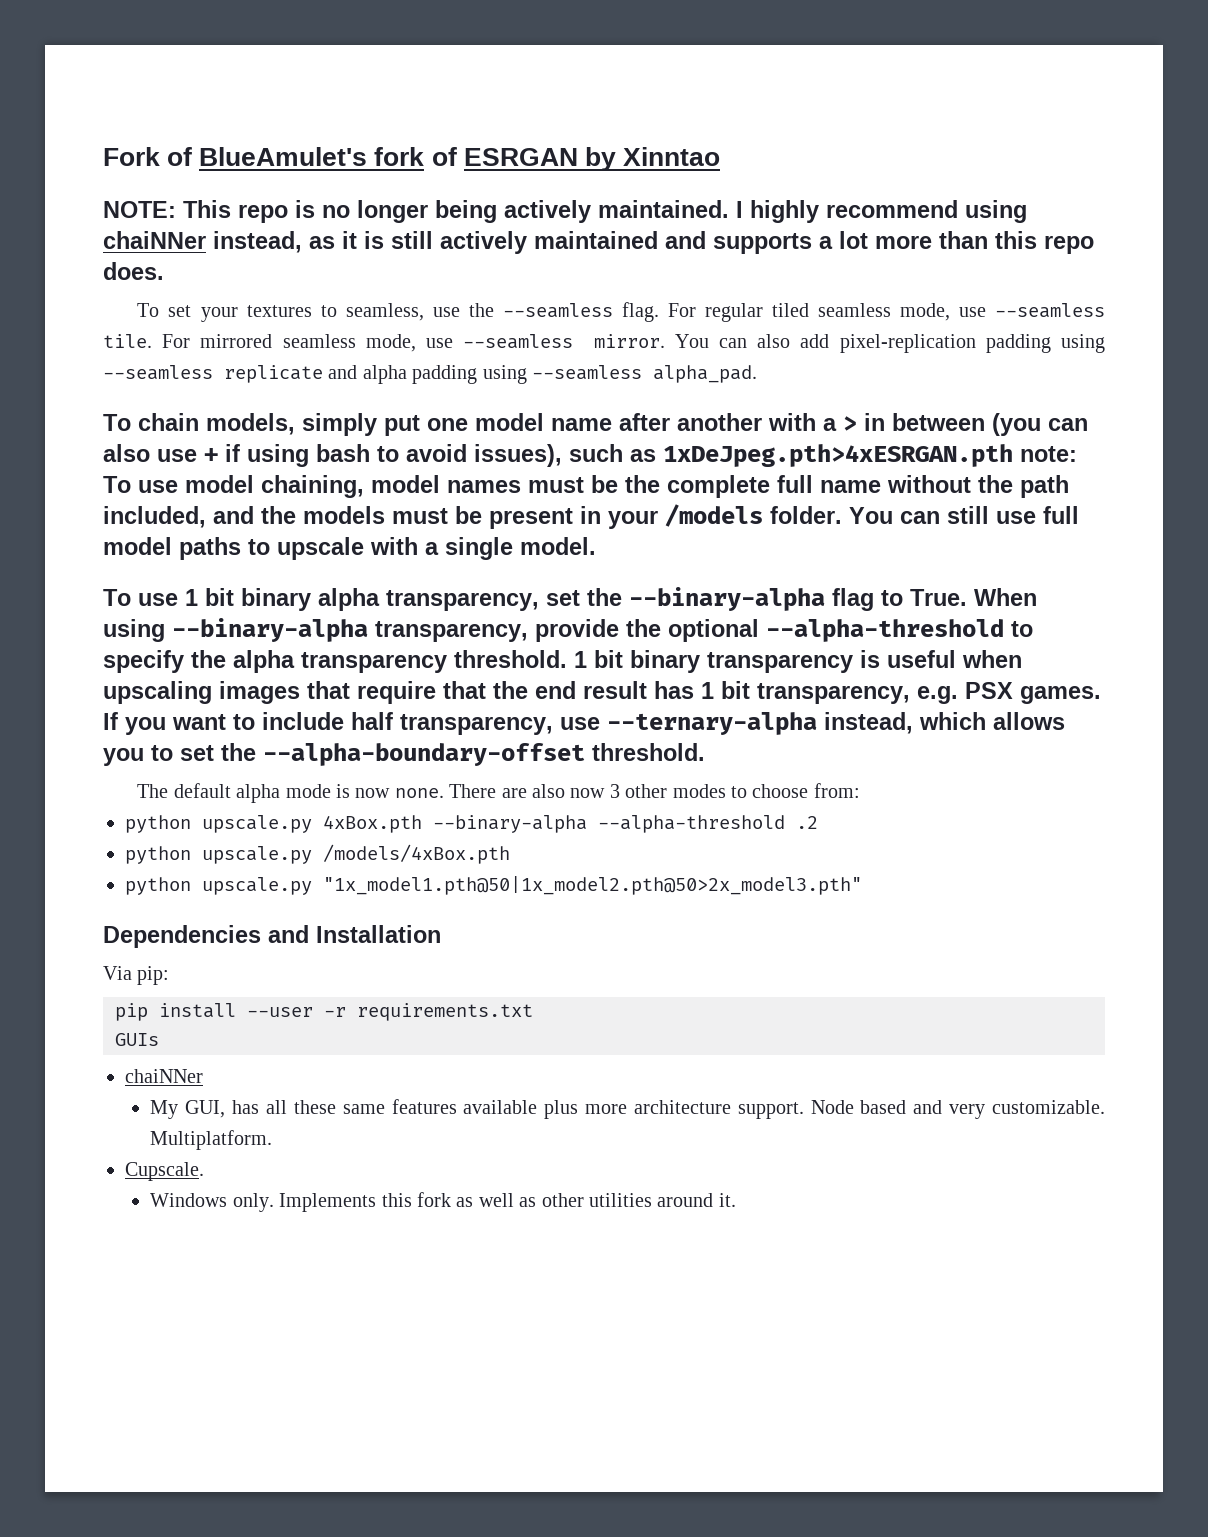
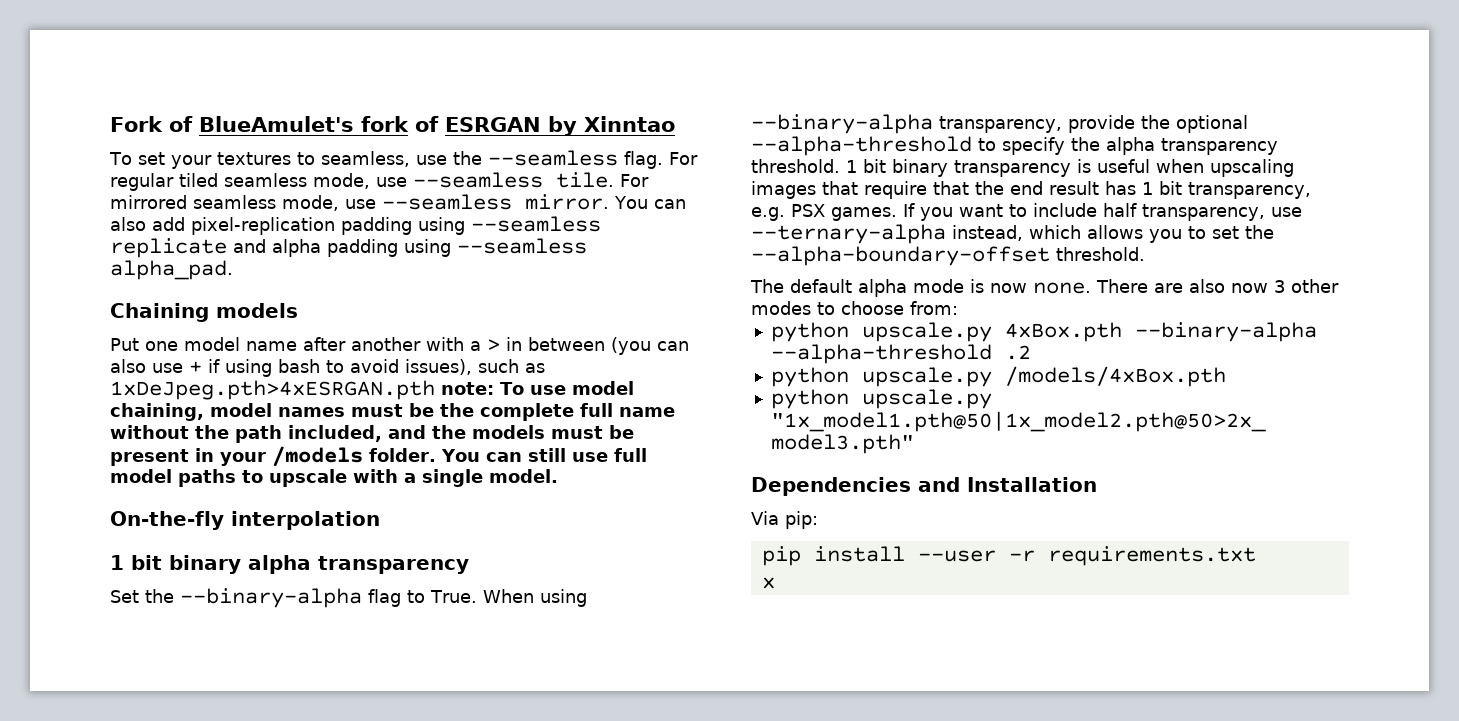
[103,200,1027,223] [103,231,1094,254] [103,262,164,280] // NOTE: This repo is no longer being actively maintained. I highly recommend using chaiNNer instead, as it is still actively maintained and supports a lot more than this repo does. -> (675, 124) none
[103,413,420,436] To chain models, simply put -> [110,303,298,322] [110,338,139,351] Chaining models // Put
[103,589,178,606] To use -> [110,511,380,530] On-the-fly interpolation //
[386,590,580,611] transparency, set -> [318,556,469,574] [110,590,139,603] transparency // Set
[115,1033,159,1046] [125,1069,203,1083] [150,1099,1106,1119] [150,1130,273,1150] [125,1162,204,1181] [150,1192,736,1212] GUIs // chaiNNer // My GUI, has all these same features available plus more architecture support. Node based and very customizable. Multiplatform. // Cupscale. // Windows only. Implements this fork as well as other utilities around it. -> [761,577,775,589] x

